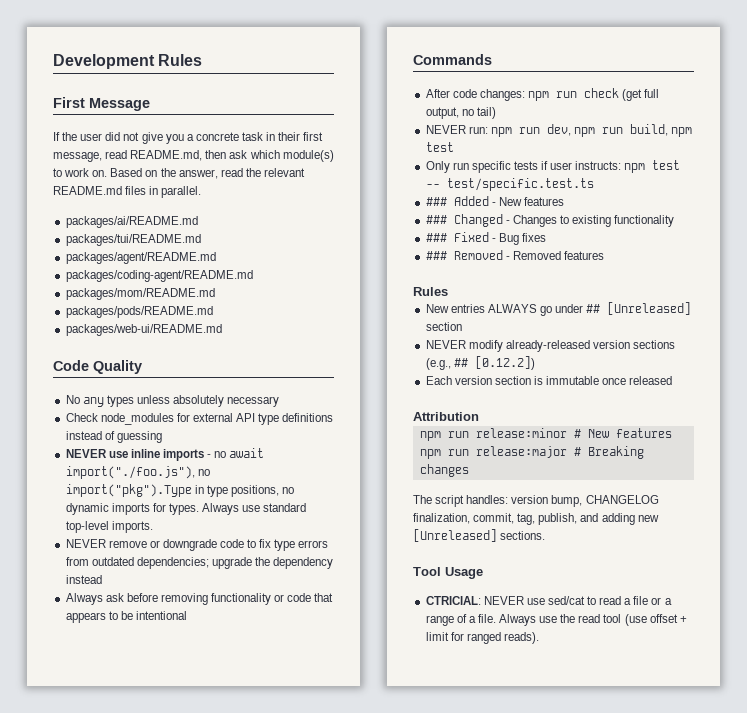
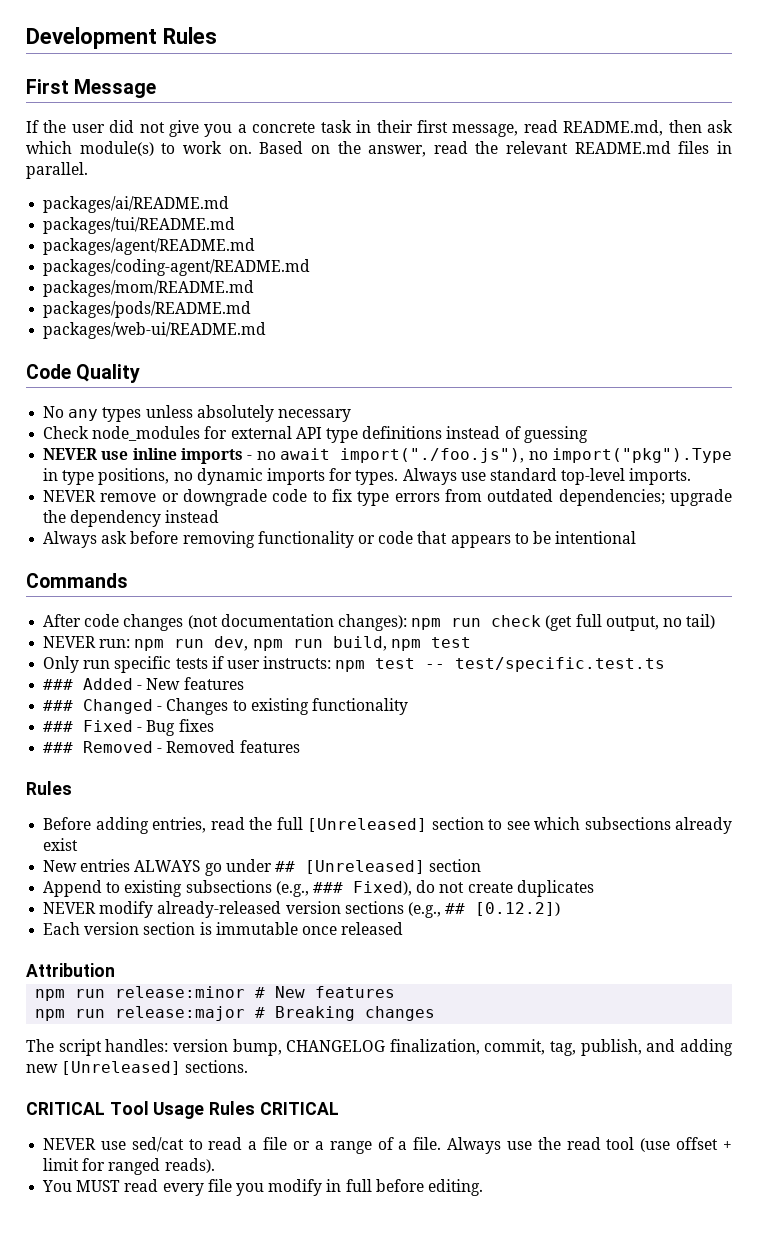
[479,89,525,101] changes: -> [123,614,407,631] changes (not documentation changes):
(448, 291) none -> [43,817,732,834] [43,838,79,851] // Before adding entries, read the full [Unreleased] section to see which subsections already exist
(462, 326) none -> [43,880,594,897] // Append to existing subsections (e.g., ### Fixed), do not create duplicates
(546, 535) none -> [26,1102,105,1115] CRITICAL
[425,596,481,605] // CTRICIAL: -> [209,1101,339,1115] Rules CRITICAL //
(539, 638) none -> [42,1179,483,1196] // You MUST read every file you modify in full before editing.

